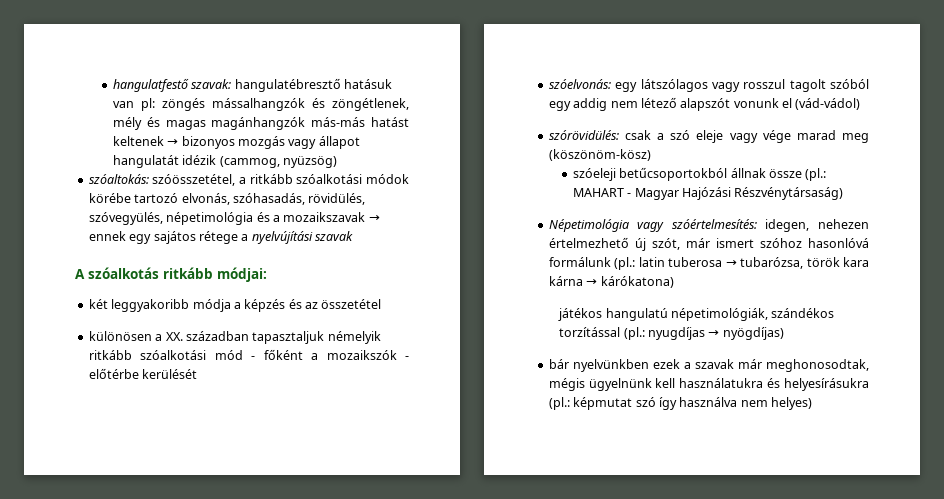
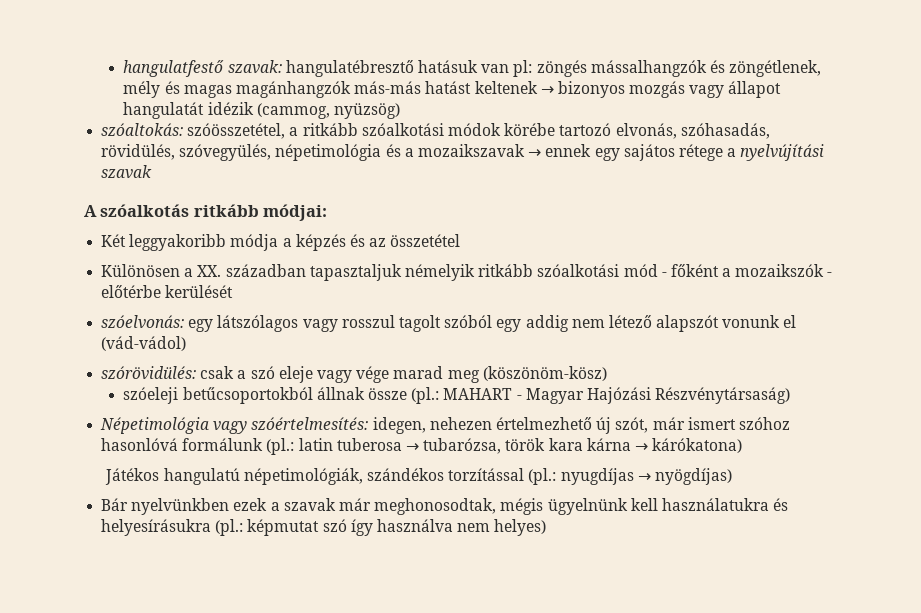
[88,299,108,309] két -> [101,234,127,247] Két
[88,331,152,341] különösen -> [101,264,181,277] Különösen
[558,308,603,321] játékos -> [105,468,160,485] Játékos
[548,359,569,369] bár -> [101,498,129,511] Bár

